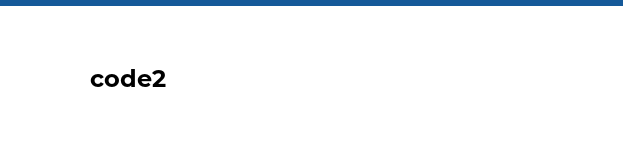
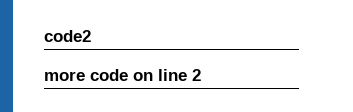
(166, 78) none -> [44,69,201,81] // more code on line 2

